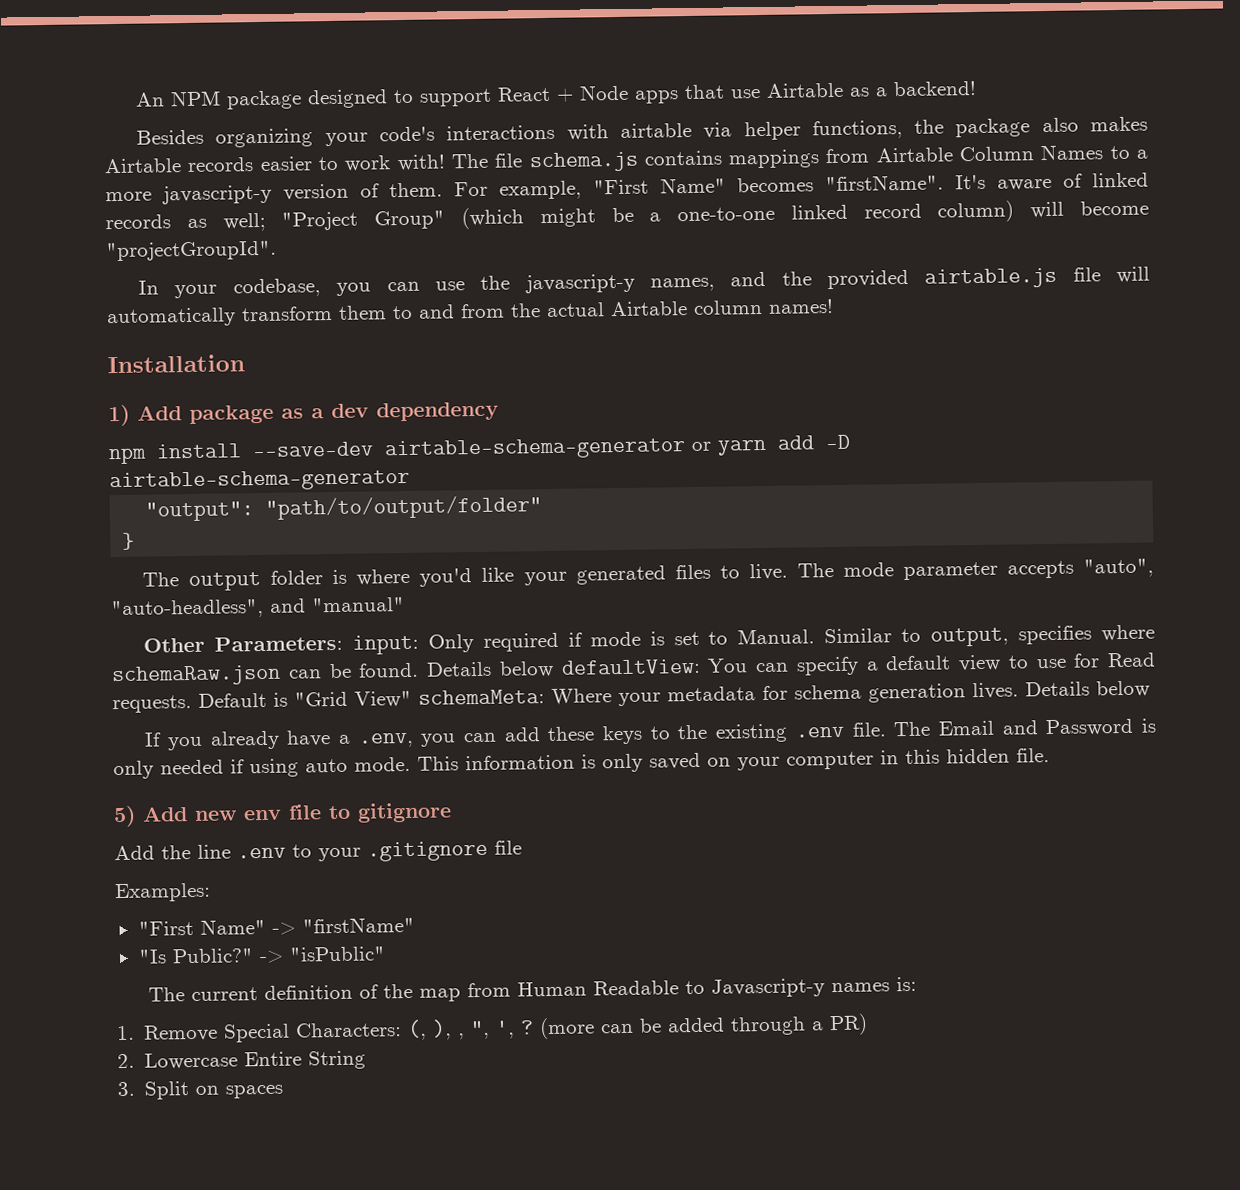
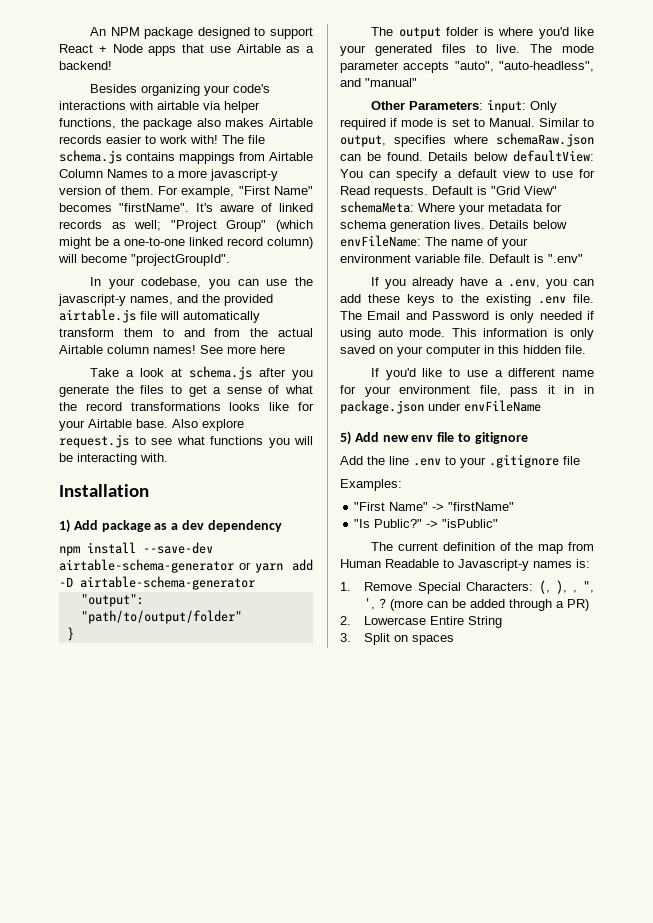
(834, 306) none -> [200,345,285,354] [90,366,313,380] [59,385,313,397] [59,402,314,411] [59,419,244,431] [59,434,313,448] [59,453,168,465] See more here // Take a look at schema.js after you generate the files to get a sense of what the record transformations looks like for your Airtable base. Also explore request.js to see what functions you will be interacting with.
(1150, 689) none -> [340,235,528,249] [340,254,583,263] envFileName: The name of your environment variable file. Default is ".env"
(1050, 755) none -> [371,368,594,380] [340,385,594,397] [340,400,541,414] // If you'd like to use a different name for your environment file, pass it in in package.json under envFileName

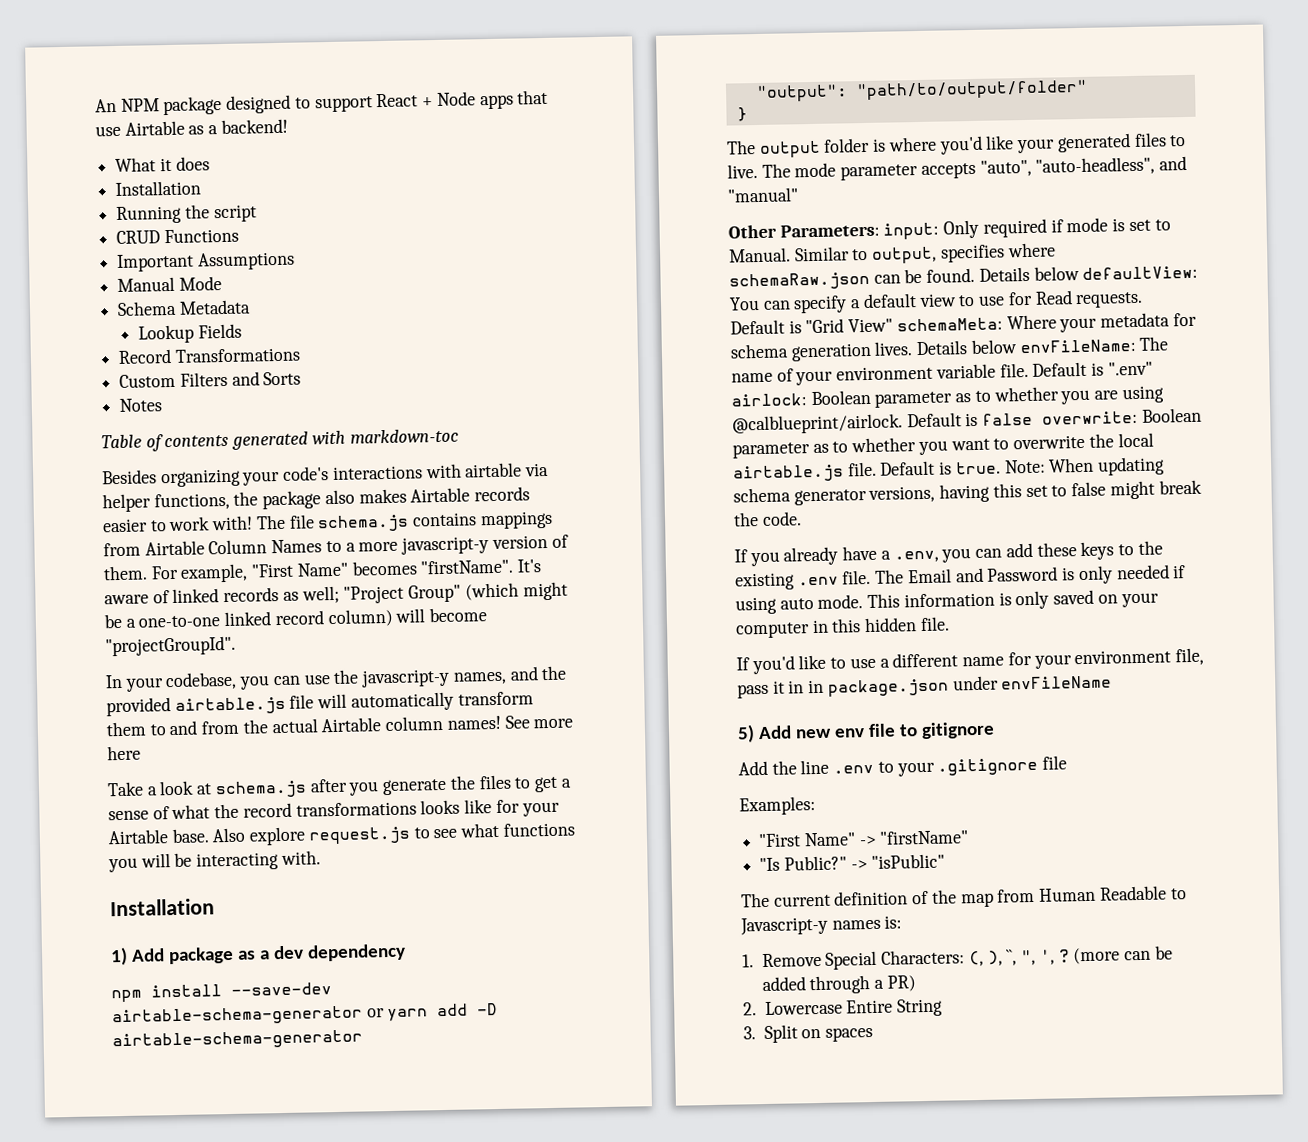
(112, 65) none -> [115,156,210,172] [115,180,202,196] [116,204,257,224] [116,228,239,244] [117,251,295,272] [117,276,222,292] [117,299,251,316] [138,323,242,344] [118,347,301,364] [119,371,302,388] [119,398,163,412] [101,428,459,452] // What it does // Installation // Running the script // CRUD Functions // Important Assumptions // Manual Mode // Schema Metadata // Lookup Fields // Record Transformations // Custom Filters and Sorts // Notes // Table of contents generated with markdown-toc
(583, 258) none -> [731,385,1164,408] [732,407,1202,435] [732,432,1154,459] [733,456,1166,483] [733,479,1202,506] [733,511,802,527] airlock: Boolean parameter as to whether you are using @calblueprint/airlock. Default is false overwrite: Boolean parameter as to whether you want to overwrite the local airtable.js file. Default is true. Note: When updating schema generator versions, having this set to false might break the code.
[573,590,578,593] , -> [1006,949,1018,966] ``,

